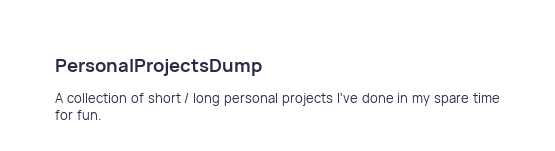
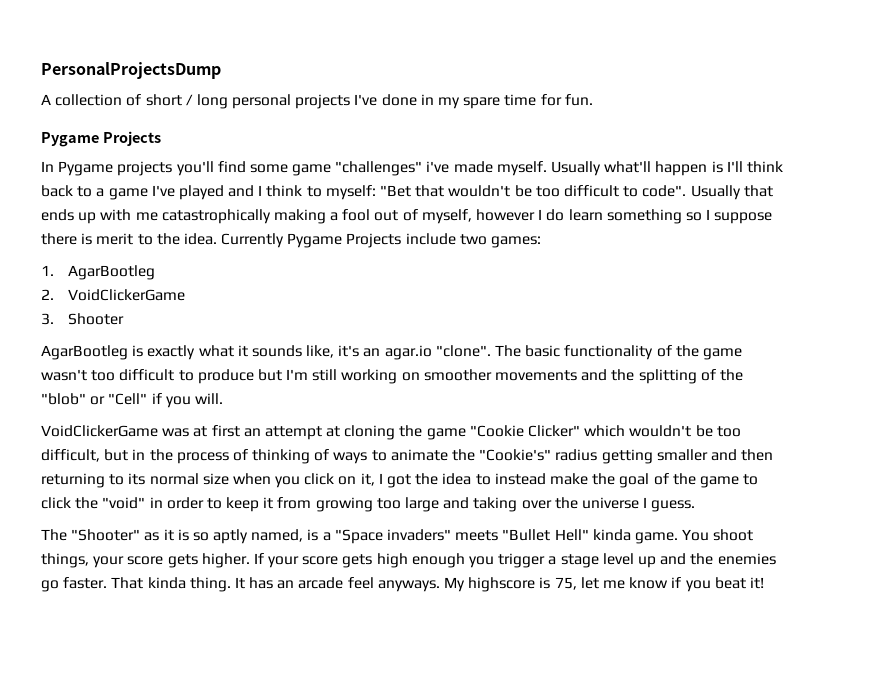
(101, 115) none -> [41,131,161,147] [41,161,783,176] [41,185,773,200] [41,209,773,224] [41,233,542,248] [41,265,155,280] [41,289,185,301] [41,313,124,325] [41,345,742,360] [41,369,743,384] [41,393,223,408] [41,425,741,440] [41,449,774,464] [41,473,759,488] [41,497,696,512] [41,529,754,544] [41,553,776,568] [41,577,764,592] // Pygame Projects // In Pygame projects you'll find some game "challenges" i've made myself. Usually what'll happen is I'll think back to a game I've played and I think to myself: "Bet that wouldn't be too difficult to code". Usually that ends up with me catastrophically making a fool out of myself, however I do learn something so I suppose there is merit to the idea. Currently Pygame Projects include two games: // 1. AgarBootleg // 2. VoidClickerGame // 3. Shooter // AgarBootleg is exactly what it sounds like, it's an agar.io "clone". The basic functionality of the game wasn't too difficult to produce but I'm still working on smoother movements and the splitting of the "blob" or "Cell" if you will. // VoidClickerGame was at first an attempt at cloning the game "Cookie Clicker" which wouldn't be too difficult, but in the process of thinking of ways to animate the "Cookie's" radius getting smaller and then returning to its normal size when you click on it, I got the idea to instead make the goal of the game to click the "void" in order to keep it from growing too large and taking over the universe I guess. // The "Shooter" as it is so aptly named, is a "Space invaders" meets "Bullet Hell" kinda game. You shoot things, your score gets higher. If your score gets high enough you trigger a stage level up and the enemies go faster. That kinda thing. It has an arcade feel anyways. My highscore is 75, let me know if you beat it!

